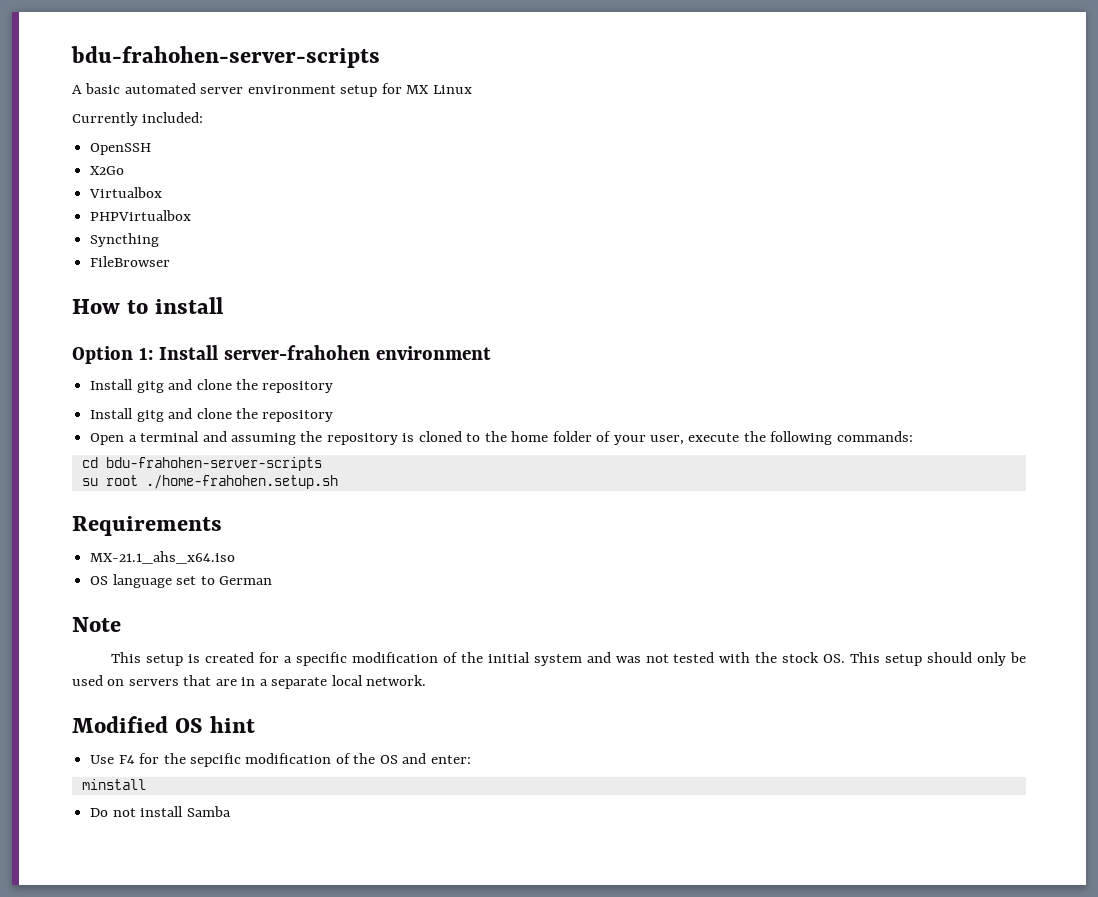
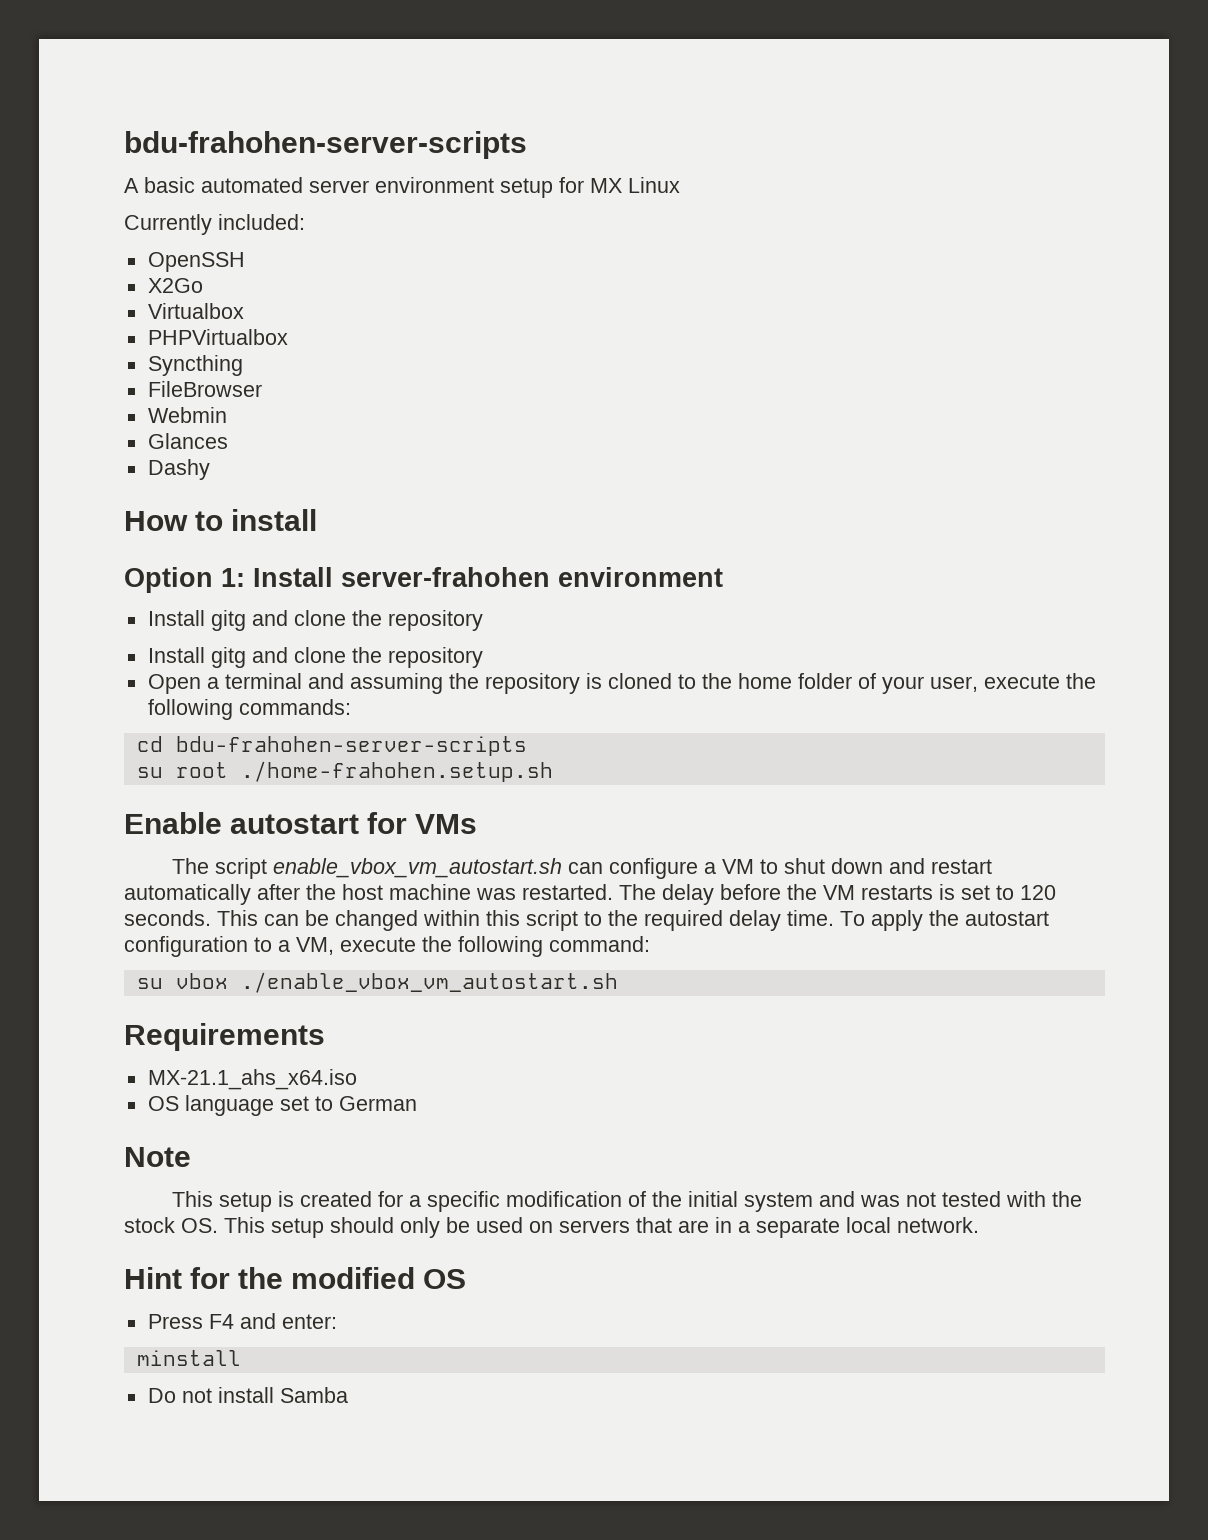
(171, 261) none -> [147,407,227,423] [147,433,228,449] [147,459,210,480] // Webmin // Glances // Dashy
(338, 482) none -> [124,812,478,834] [172,858,993,879] [124,884,1056,905] [124,910,1049,931] [124,936,650,957] [136,972,618,993] // Enable autostart for VMs // The script enable_vbox_vm_autostart.sh can configure a VM to shut down and restart automatically after the host machine was restarted. The delay before the VM restarts is set to 120 seconds. This can be changed within this script to the required delay time. To apply the autostart configuration to a VM, execute the following command: // su vbox ./enable_vbox_vm_autostart.sh
[72,716,256,733] [90,753,398,767] Modified OS hint // Use F4 for the sepcific modification of the OS -> [124,1267,467,1289] [147,1314,234,1329] Hint for the modified OS // Press F4

